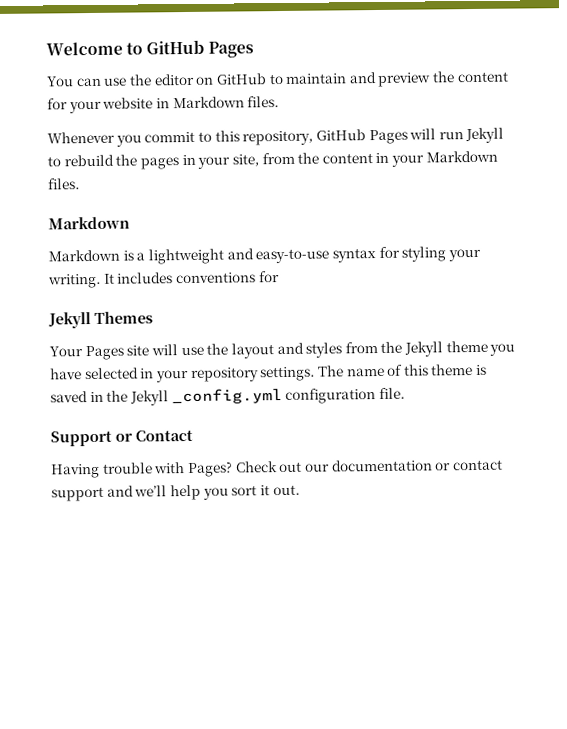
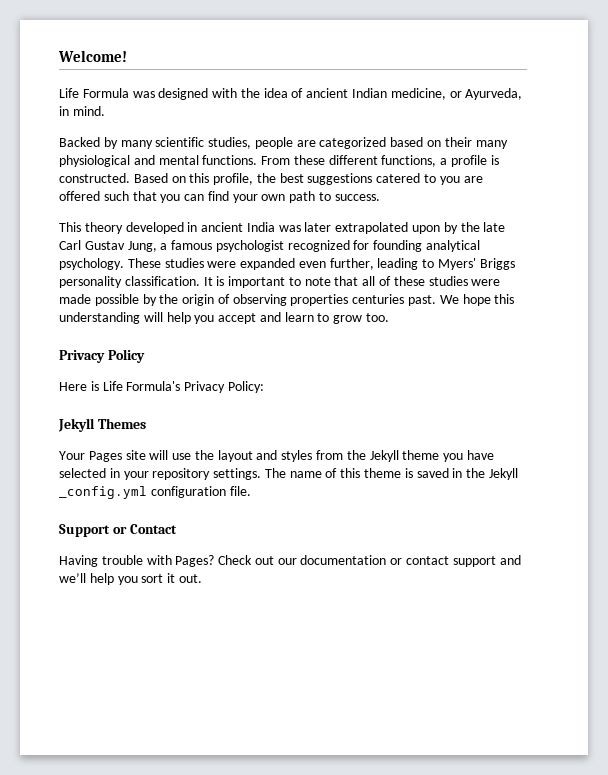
[46,39,254,58] [46,71,509,87] [47,96,280,114] [47,127,505,147] [47,150,498,170] [48,178,80,190] [48,216,130,230] [48,246,481,265] [48,271,280,289] Welcome to GitHub Pages // You can use the editor on GitHub to maintain and preview the content for your website in Markdown files. // Whenever you commit to this repository, GitHub Pages will run Jekyll to rebuild the pages in your site, from the content in your Markdown files. // Markdown // Markdown is a lightweight and easy-to-use syntax for styling your writing. It includes conventions for -> [58,50,127,62] [59,88,523,100] [59,106,105,116] [59,137,508,149] [59,155,499,167] [59,173,483,185] [59,191,380,203] [59,222,506,234] [59,240,481,252] [59,258,515,270] [59,276,501,288] [59,294,515,306] [59,312,390,324] [59,349,145,363] [59,381,264,393] Welcome! // Life Formula was designed with the idea of ancient Indian medicine, or Ayurveda, in mind. // Backed by many scientific studies, people are categorized based on their many physiological and mental functions. From these different functions, a profile is constructed. Based on this profile, the best suggestions catered to you are offered such that you can find your own path to success. // This theory developed in ancient India was later extrapolated upon by the late Carl Gustav Jung, a famous psychologist recognized for founding analytical psychology. These studies were expanded even further, leading to Myers' Briggs personality classification. It is important to note that all of these studies were made possible by the origin of observing properties centuries past. We hope this understanding will help you accept and learn to grow too. // Privacy Policy // Here is Life Formula's Privacy Policy:

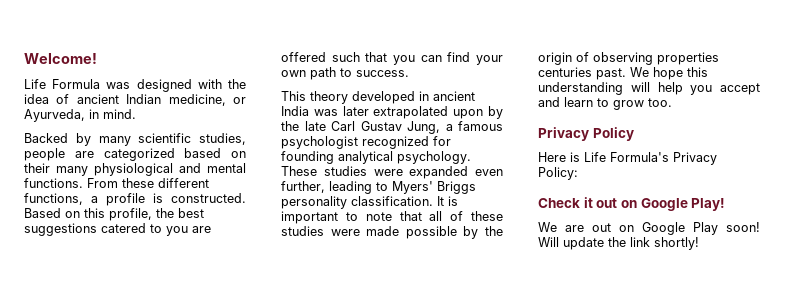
[58,418,146,432] [59,450,494,462] [59,468,518,480] [59,486,251,499] [59,524,177,537] [59,555,521,567] [59,573,202,585] Jekyll Themes // Your Pages site will use the layout and styles from the Jekyll theme you have selected in your repository settings. The name of this theme is saved in the Jekyll _config.yml configuration file. // Support or Contact // Having trouble with Pages? Check out our documentation or contact support and we’ll help you sort it out. -> [538,197,726,211] [538,222,760,235] [538,237,699,250] Check it out on Google Play! // We are out on Google Play soon! Will update the link shortly!

